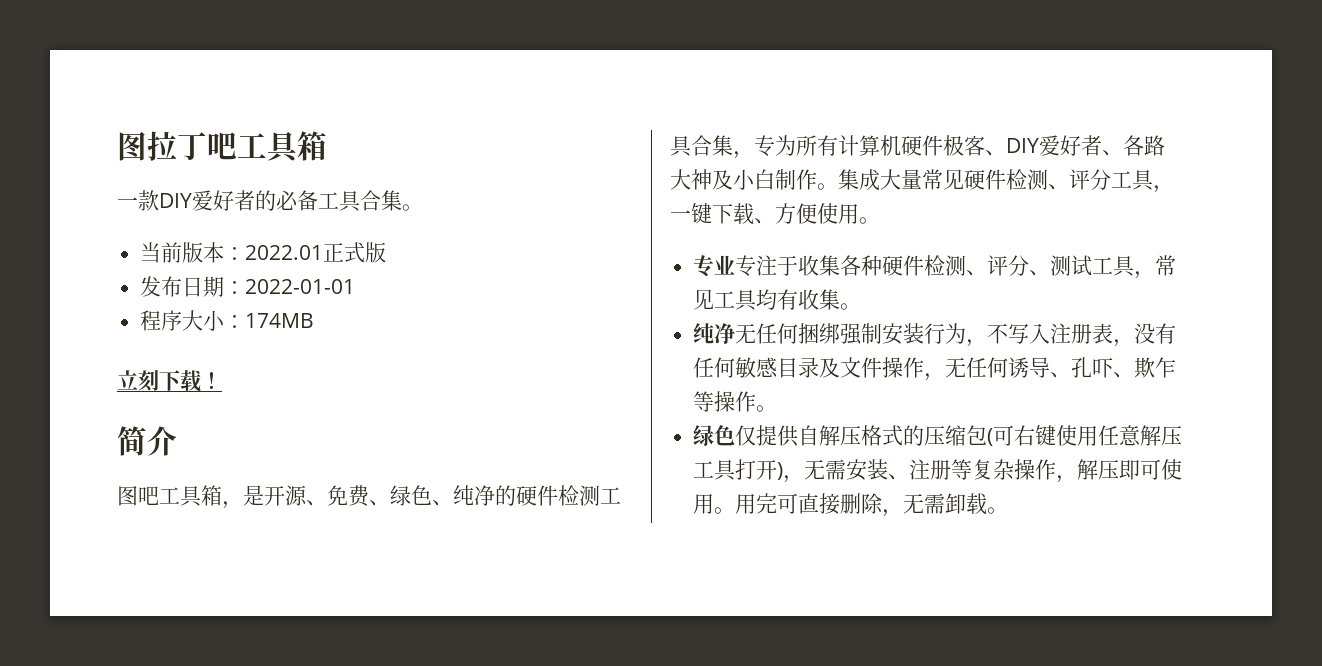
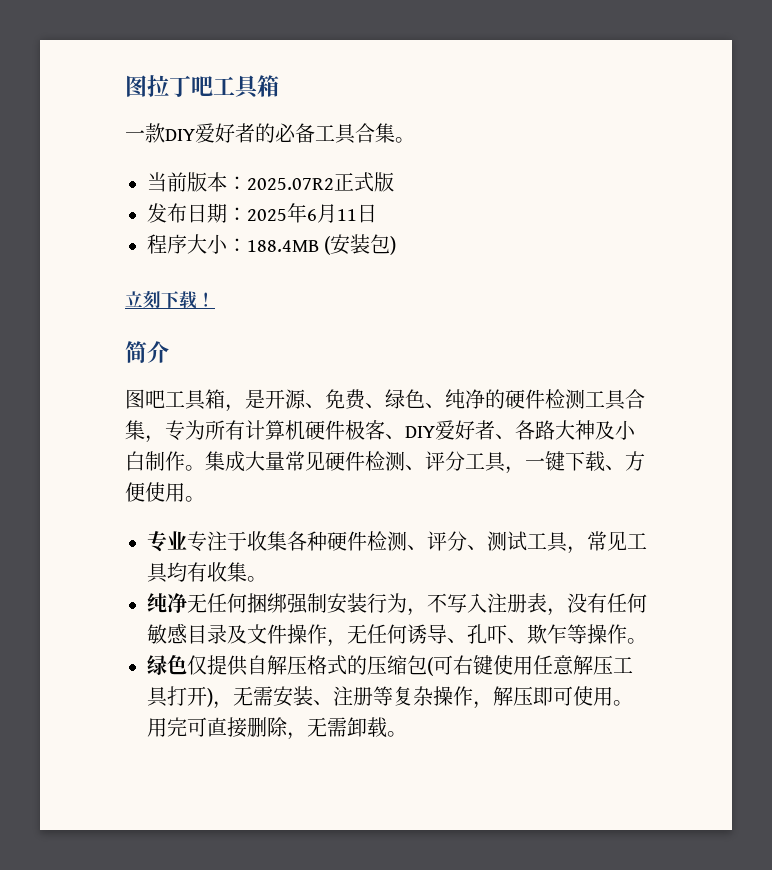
[245,245,324,260] 2022.01 -> [247,178,334,190] 2025.07R2
[245,279,356,294] [140,310,315,331] 2022-01-01 // 程序大小：174MB -> [247,203,377,223] [147,234,397,255] 2025年6月11日 // 程序大小：188.4MB (安装包)

